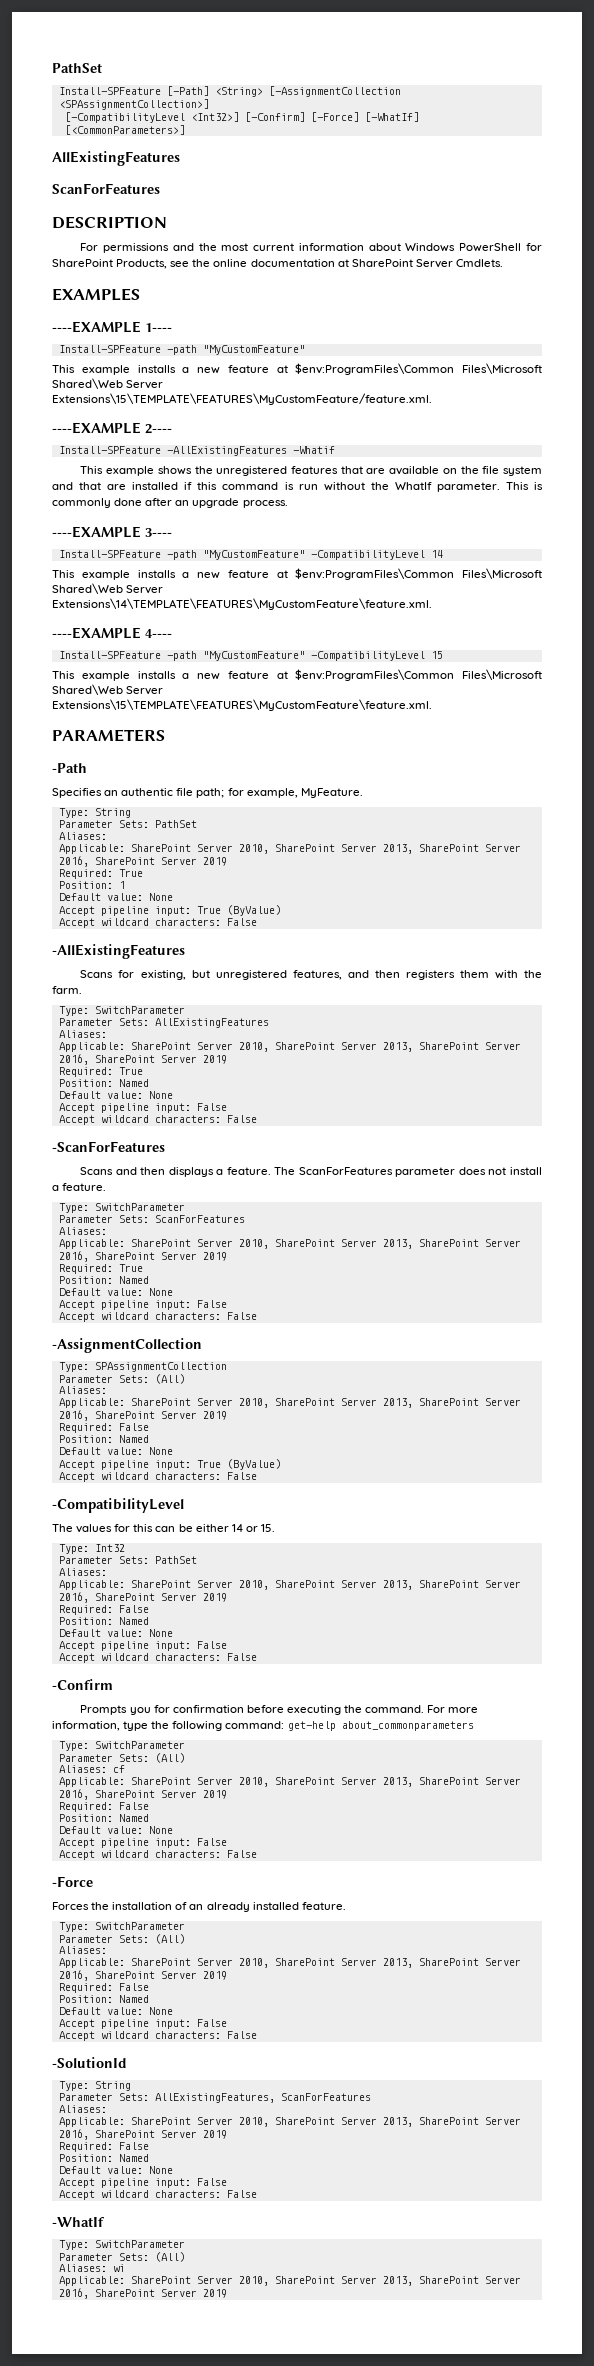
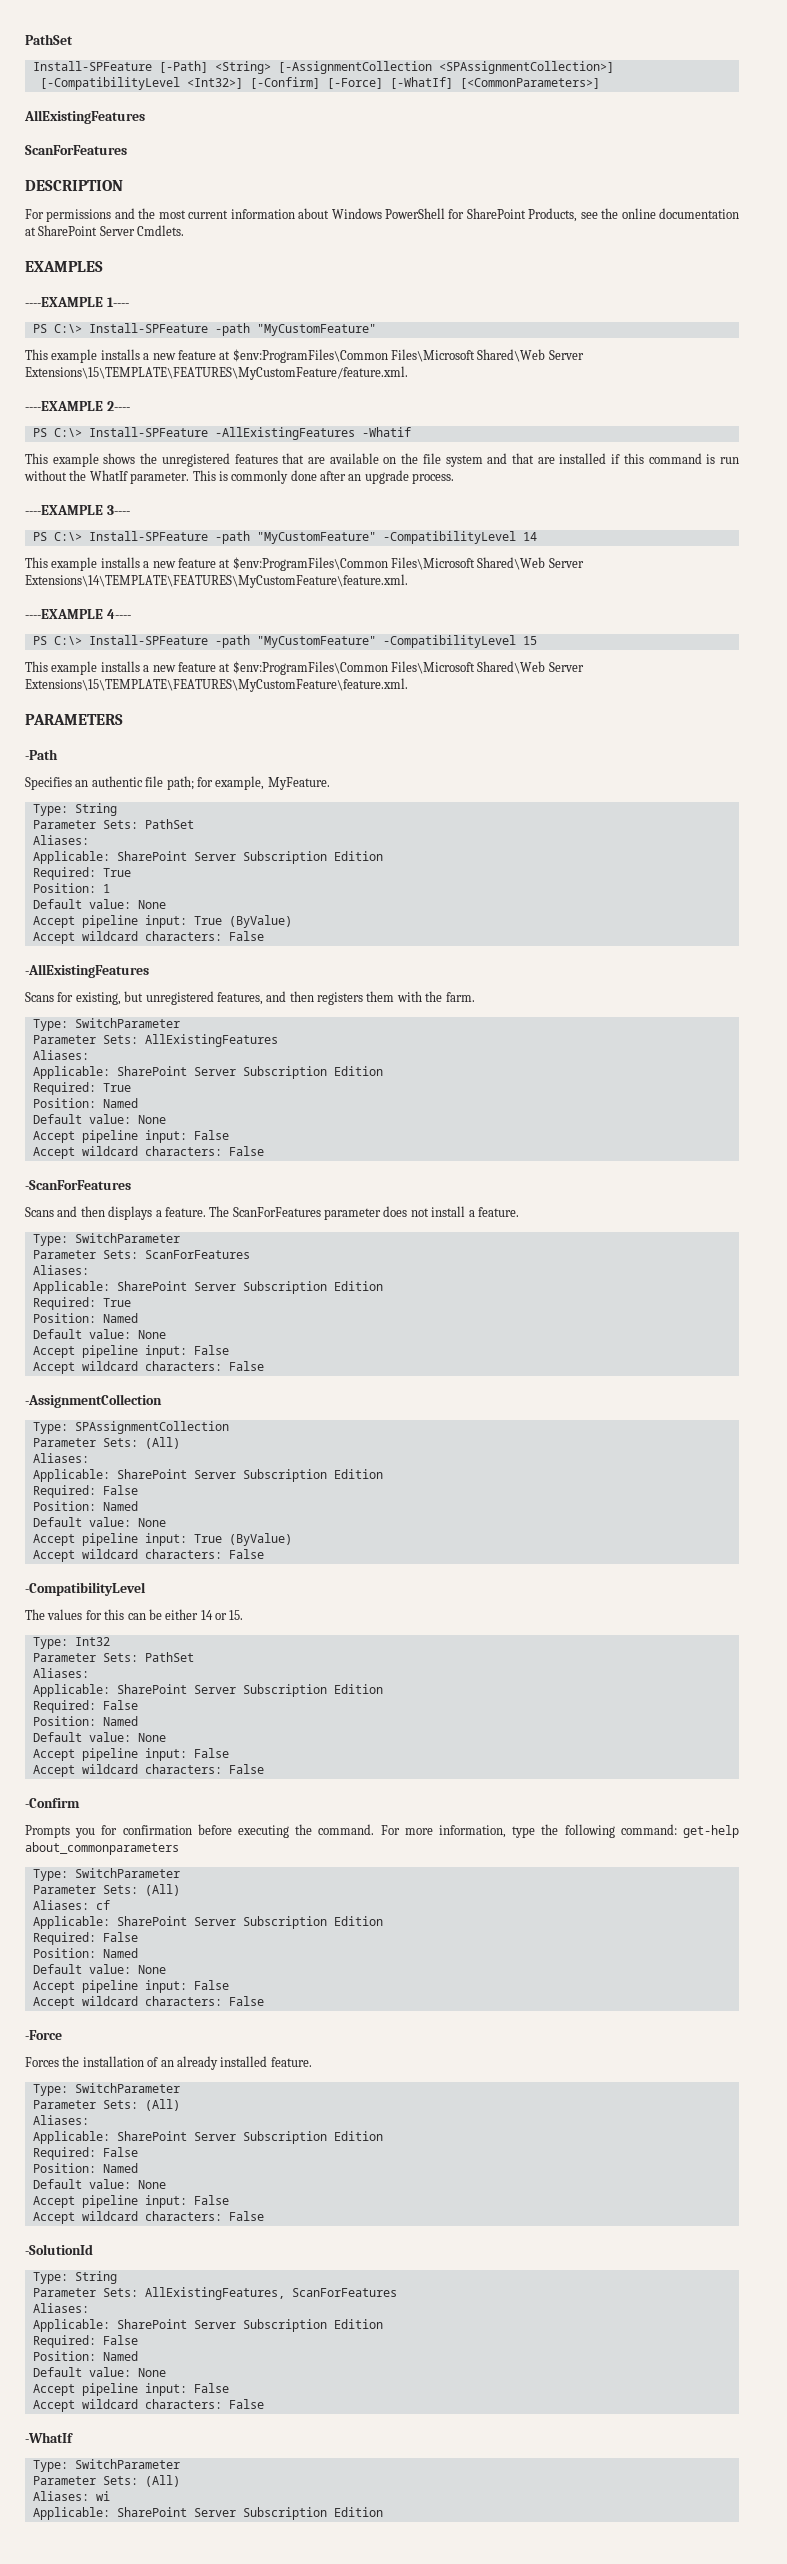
(172, 327) none -> [32,324,82,333] PS C:\>
(172, 429) none -> [32,428,82,437] PS C:\>
(172, 532) none -> [32,532,82,541] PS C:\>
(172, 633) none -> [32,636,82,645] PS C:\>
[238,844,521,854] [58,856,227,867] 2010, SharePoint Server 2013, SharePoint Server 2016, SharePoint Server 2019 -> [242,851,383,864] Subscription Edition
[238,1042,521,1052] [58,1054,227,1065] 2010, SharePoint Server 2013, SharePoint Server 2016, SharePoint Server 2019 -> [242,1066,383,1079] Subscription Edition
[238,1239,521,1249] [58,1251,227,1262] 2010, SharePoint Server 2013, SharePoint Server 2016, SharePoint Server 2019 -> [242,1281,383,1294] Subscription Edition
[238,1398,521,1408] [58,1410,227,1421] 2010, SharePoint Server 2013, SharePoint Server 2016, SharePoint Server 2019 -> [242,1469,383,1482] Subscription Edition
[238,1580,521,1590] [58,1592,227,1603] 2010, SharePoint Server 2013, SharePoint Server 2016, SharePoint Server 2019 -> [242,1684,383,1697] Subscription Edition
[238,1777,521,1787] [58,1789,227,1800] 2010, SharePoint Server 2013, SharePoint Server 2016, SharePoint Server 2019 -> [242,1916,383,1929] Subscription Edition
[238,1958,521,1968] [58,1970,227,1981] 2010, SharePoint Server 2013, SharePoint Server 2016, SharePoint Server 2019 -> [242,2131,383,2144] Subscription Edition
[238,2117,521,2127] [58,2129,227,2140] 2010, SharePoint Server 2013, SharePoint Server 2016, SharePoint Server 2019 -> [242,2319,383,2332] Subscription Edition
[238,2276,521,2286] [58,2288,227,2299] 2010, SharePoint Server 2013, SharePoint Server 2016, SharePoint Server 2019 -> [242,2507,383,2520] Subscription Edition

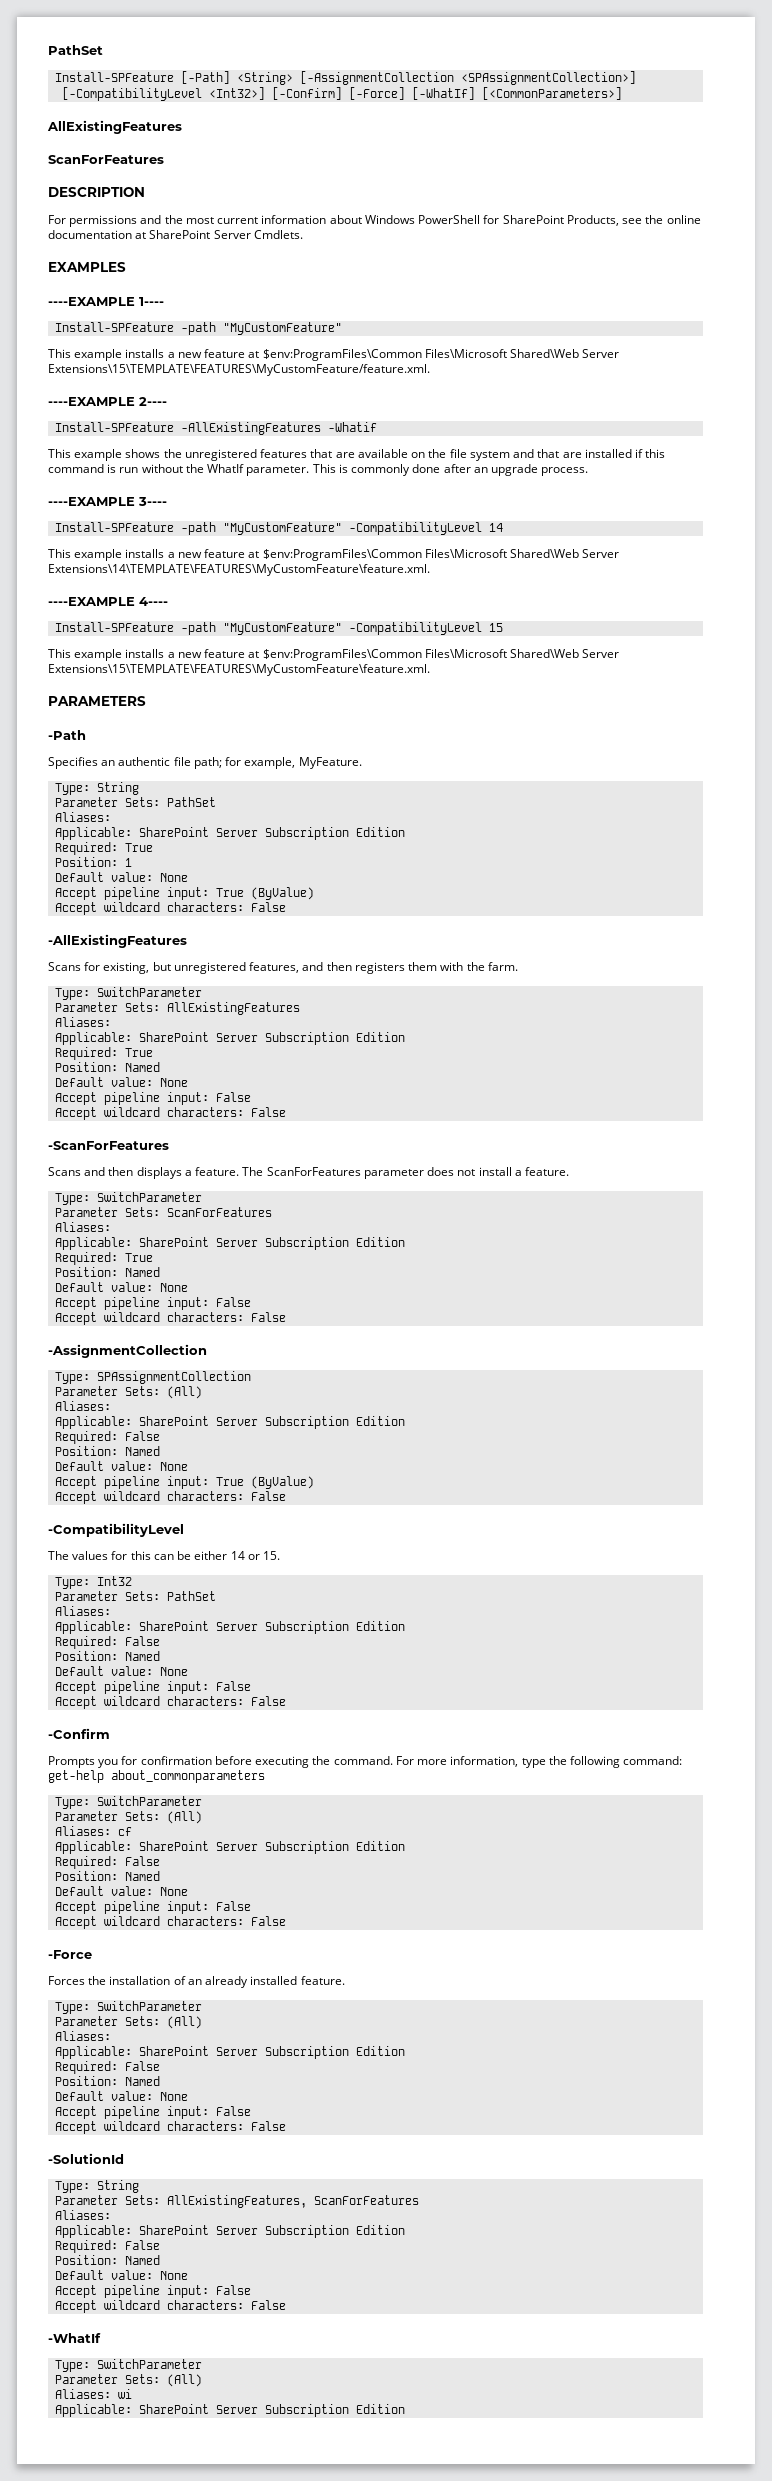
[32,324,82,333] PS C:\> -> (164, 301) none
[32,428,82,437] PS C:\> -> (167, 401) none
[32,532,82,541] PS C:\> -> (167, 501) none
[32,636,82,645] PS C:\> -> (168, 601) none

